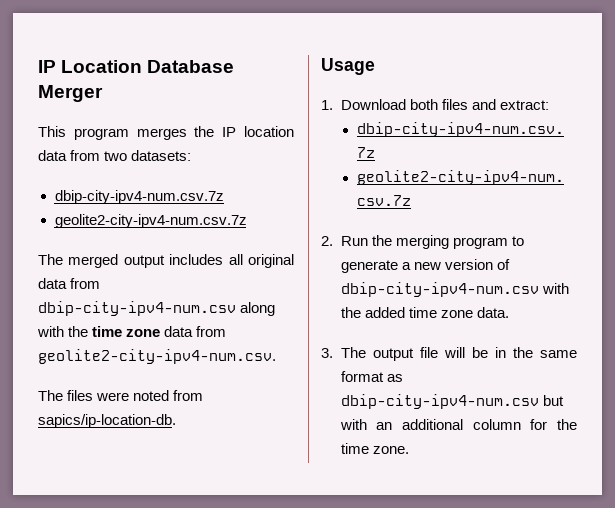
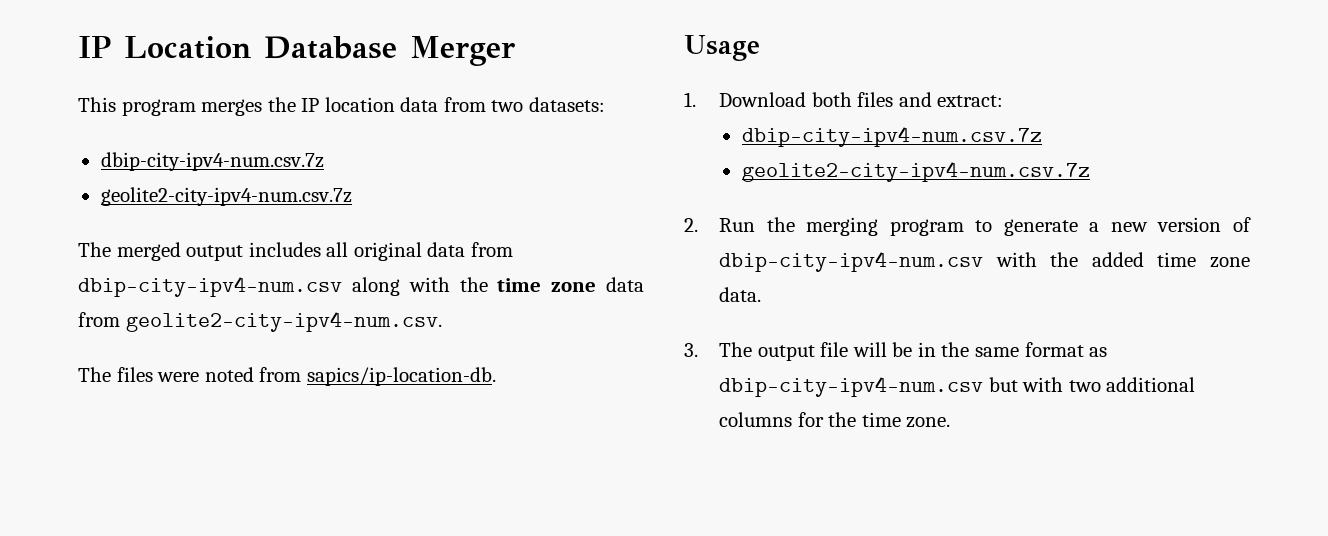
[376,419,521,430] an additional column -> [1068,377,1196,392] [719,412,793,427] two additional columns

